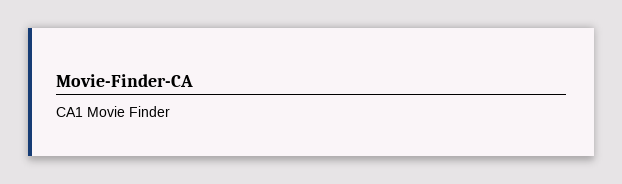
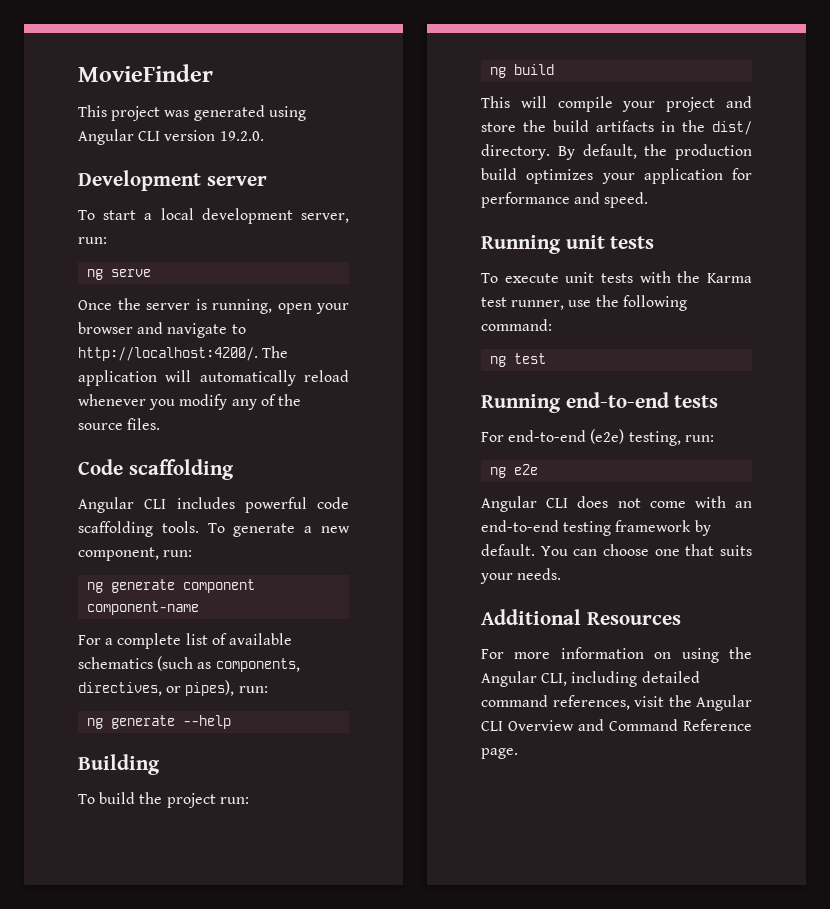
[56,74,193,87] [56,106,170,117] Movie-Finder-CA // CA1 Movie Finder -> [78,64,213,82] [78,105,306,121] [78,129,264,145] [78,170,267,191] [78,208,349,224] [78,237,107,244] [87,269,152,280] [78,298,349,314] [78,322,246,338] [78,346,289,361] [78,370,349,386] [78,394,301,410] [78,418,161,430] [78,459,234,480] [78,497,349,513] [78,521,350,537] [78,547,193,561] [87,579,256,593] [87,601,200,615] [78,633,292,649] [78,656,300,672] [78,680,268,696] [87,715,232,729] [78,754,160,775] [78,792,249,808] [490,64,555,78] [481,96,752,112] [481,120,752,135] [481,144,752,160] [481,168,752,184] [481,192,649,208] [481,235,655,254] [481,271,752,283] [481,295,687,311] [481,319,552,331] [490,353,547,367] [481,392,719,413] [481,429,714,446] [490,464,539,478] [481,496,752,512] [481,520,711,536] [481,544,752,556] [480,568,562,584] [481,609,681,625] [481,647,752,663] [481,671,700,687] [481,695,752,711] [481,719,752,731] [481,748,518,759] MovieFinder // This project was generated using Angular CLI version 19.2.0. // Development server // To start a local development server, run: // ng serve // Once the server is running, open your browser and navigate to http://localhost:4200/. The application will automatically reload whenever you modify any of the source files. // Code scaffolding // Angular CLI includes powerful code scaffolding tools. To generate a new component, run: // ng generate component component-name // For a complete list of available schematics (such as components, directives, or pipes), run: // ng generate --help // Building // To build the project run: // ng build // This will compile your project and store the build artifacts in the dist/ directory. By default, the production build optimizes your application for performance and speed. // Running unit tests // To execute unit tests with the Karma test runner, use the following command: // ng test // Running end-to-end tests // For end-to-end (e2e) testing, run: // ng e2e // Angular CLI does not come with an end-to-end testing framework by default. You can choose one that suits your needs. // Additional Resources // For more information on using the Angular CLI, including detailed command references, visit the Angular CLI Overview and Command Reference page.

